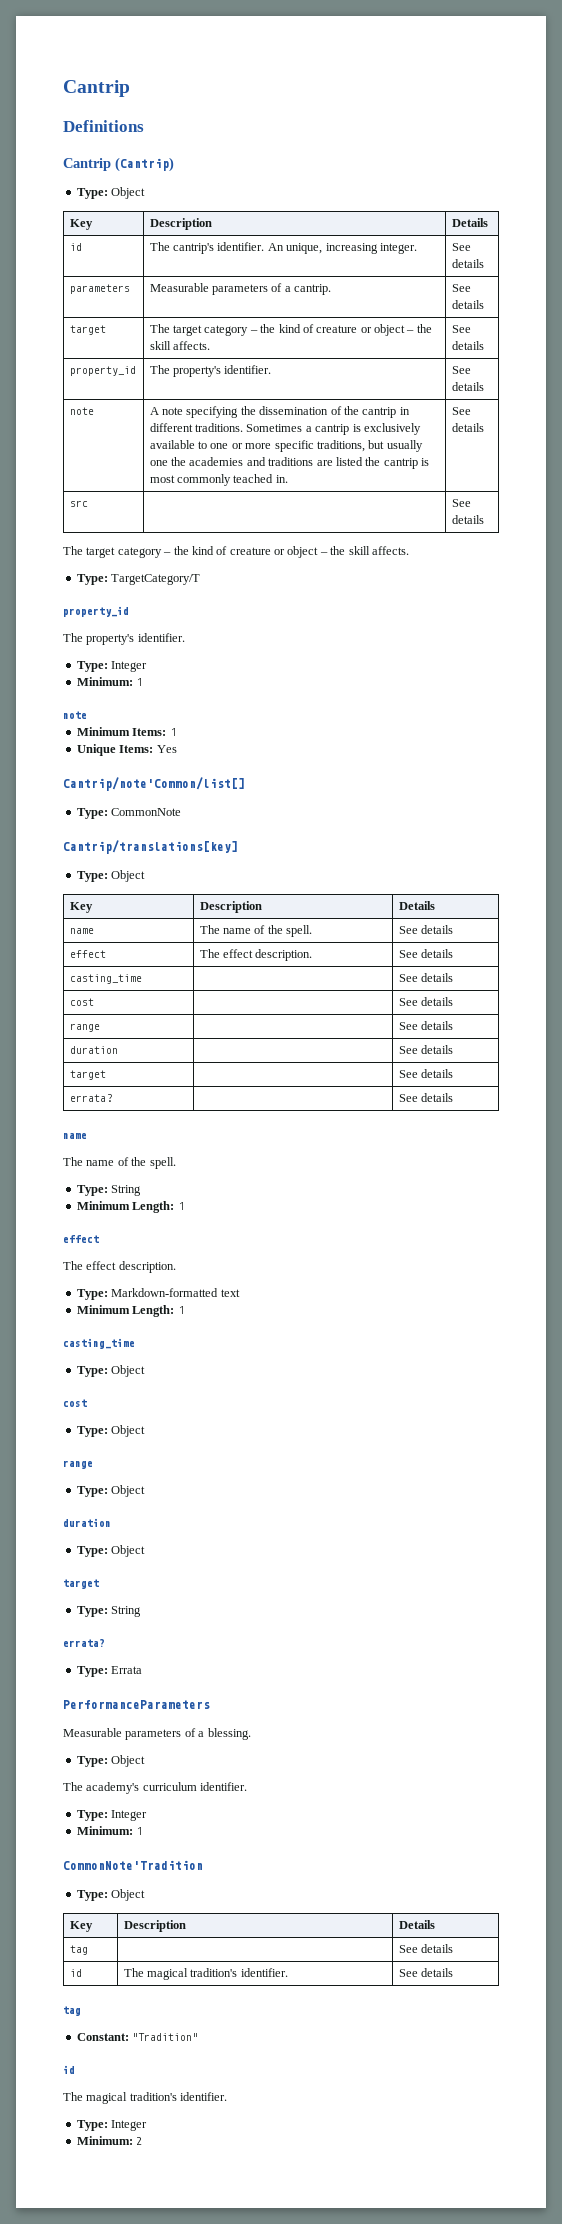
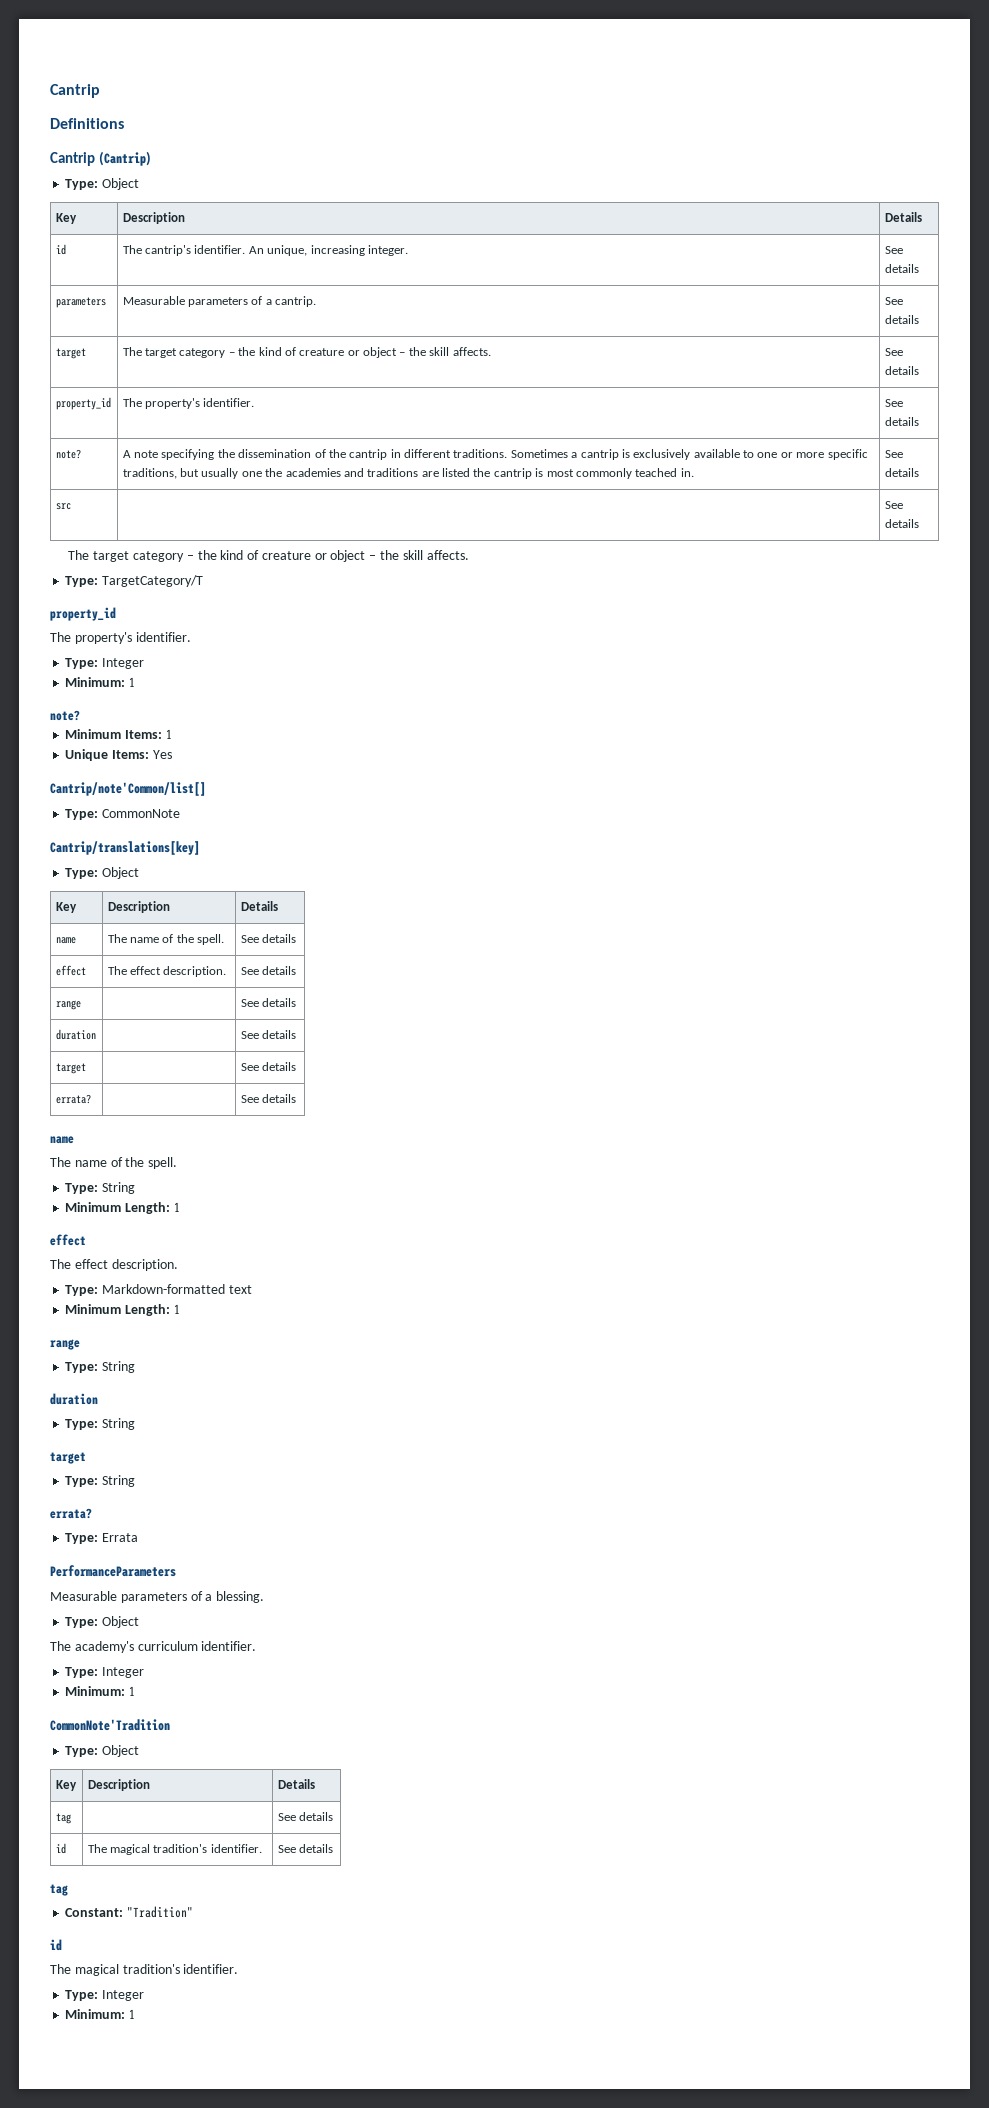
[69,407,94,415] note -> [55,449,81,459] note?
[63,711,87,719] note -> [50,710,80,721] note?
[69,974,142,984] [398,973,454,982] [69,998,94,1006] [398,997,454,1006] // casting_time | | See details // cost | | See details -> (297, 970) none
[63,1338,135,1349] [76,1365,146,1377] [63,1399,87,1407] [76,1425,146,1437] // casting_time // Type: Object // cost // Type: Object -> (180, 1309) none
[111,1485,146,1497] Object -> [102,1361,136,1373] String
[111,1545,146,1557] Object -> [102,1418,136,1430] String
[136,2137,143,2145] 2 -> [129,2009,136,2019] 1

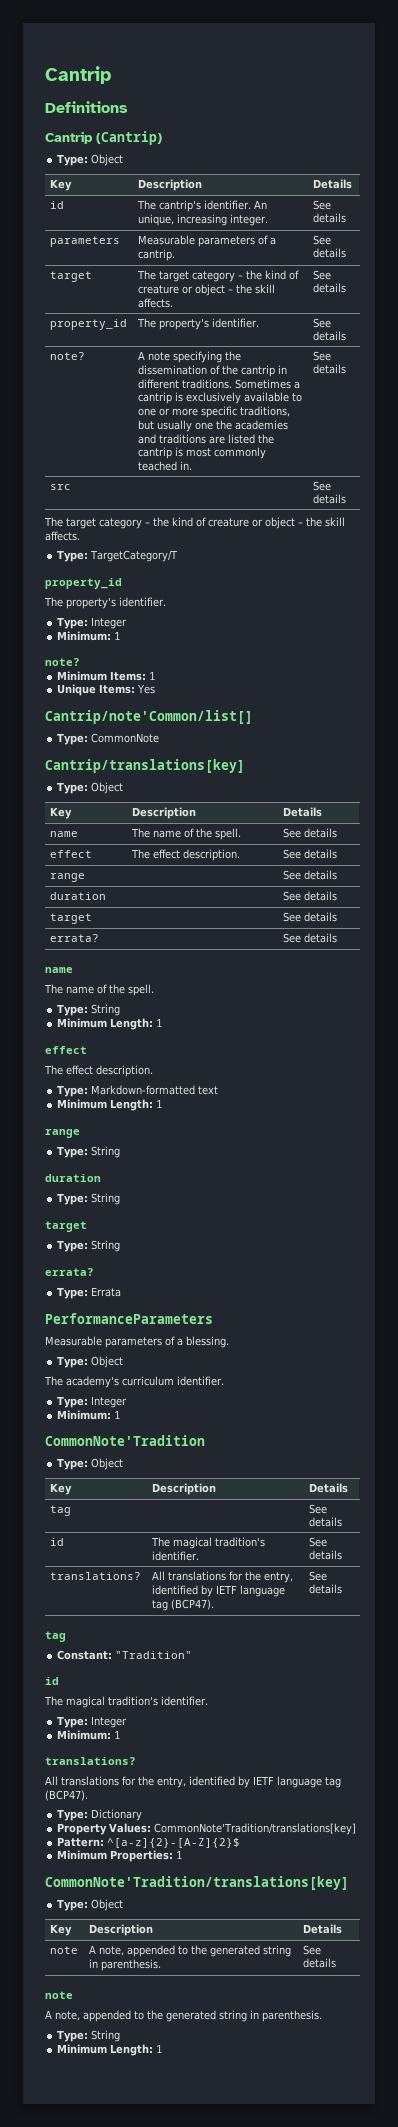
(334, 1848) none -> [50,1572,142,1580] [152,1571,294,1583] [152,1585,286,1597] [152,1599,215,1611] [309,1571,328,1581] [309,1584,343,1594] // translations? | All translations for the entry, identified by IETF language tag (BCP47). | See details
(136, 2014) none -> [45,1757,136,1765] [45,1776,341,1788] [45,1790,88,1801] [57,1809,143,1821] [57,1823,357,1835] [57,1837,241,1848] [57,1850,184,1862] [45,1876,349,1890] [57,1899,124,1911] [50,1924,73,1936] [89,1924,154,1936] [303,1924,343,1934] [50,1946,79,1954] [89,1945,292,1957] [89,1959,162,1971] [303,1945,322,1955] [303,1958,337,1968] [45,1991,73,1999] [45,2010,322,2022] [57,2030,121,2042] [57,2044,164,2056] // translations? // All translations for the entry, identified by IETF language tag (BCP47). // Type: Dictionary // Property Values: CommonNote'Tradition/translations[key] // Pattern: ^[a-z]{2}-[A-Z]{2}$ // Minimum Properties: 1 // CommonNote'Tradition/translations[key] // Type: Object // Key | Description | Details // note | A note, appended to the generated string in parenthesis. | See details // note // A note, appended to the generated string in parenthesis. // Type: String // Minimum Length: 1

